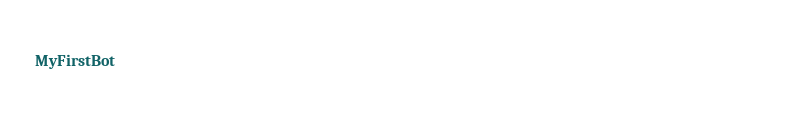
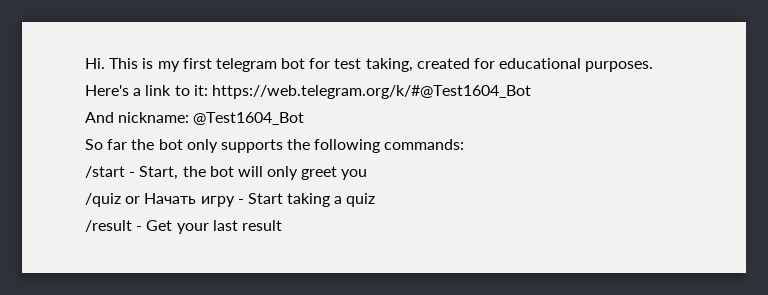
[35,54,115,69] MyFirstBot -> [85,58,654,72] [85,85,531,99] [85,112,305,125] [85,139,465,153] [85,166,368,180] [85,193,376,207] [85,220,282,234] Hi. This is my first telegram bot for test taking, created for educational purposes. // Here's a link to it: https://web.telegram.org/k/#@Test1604_Bot // And nickname: @Test1604_Bot // So far the bot only supports the following commands: // /start - Start, the bot will only greet you // /quiz or Начать игру - Start taking a quiz // /result - Get your last result

